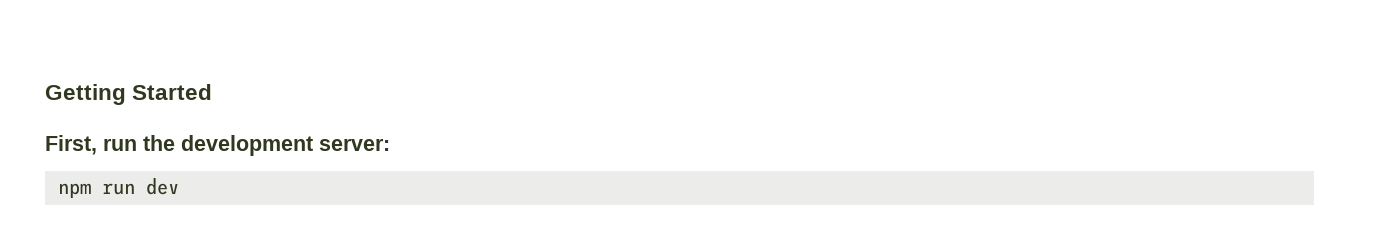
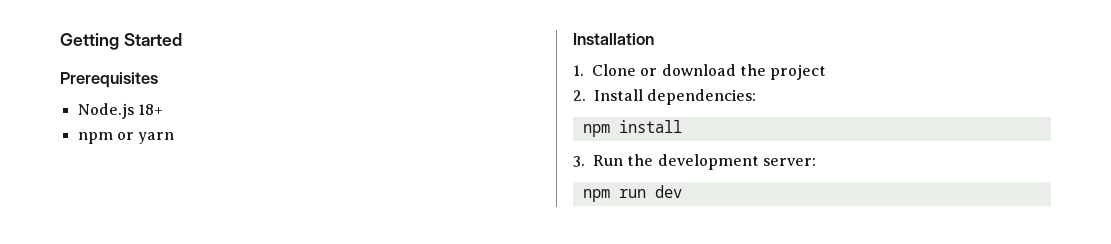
[45,135,137,155] First, run -> [60,72,158,88] [77,103,163,119] [77,132,175,144] [573,33,654,45] [573,64,827,80] [573,89,757,105] [582,120,682,137] [573,155,623,167] Prerequisites // Node.js 18+ // npm or yarn // Installation // 1. Clone or download the project // 2. Install dependencies: // npm install // 3. Run

